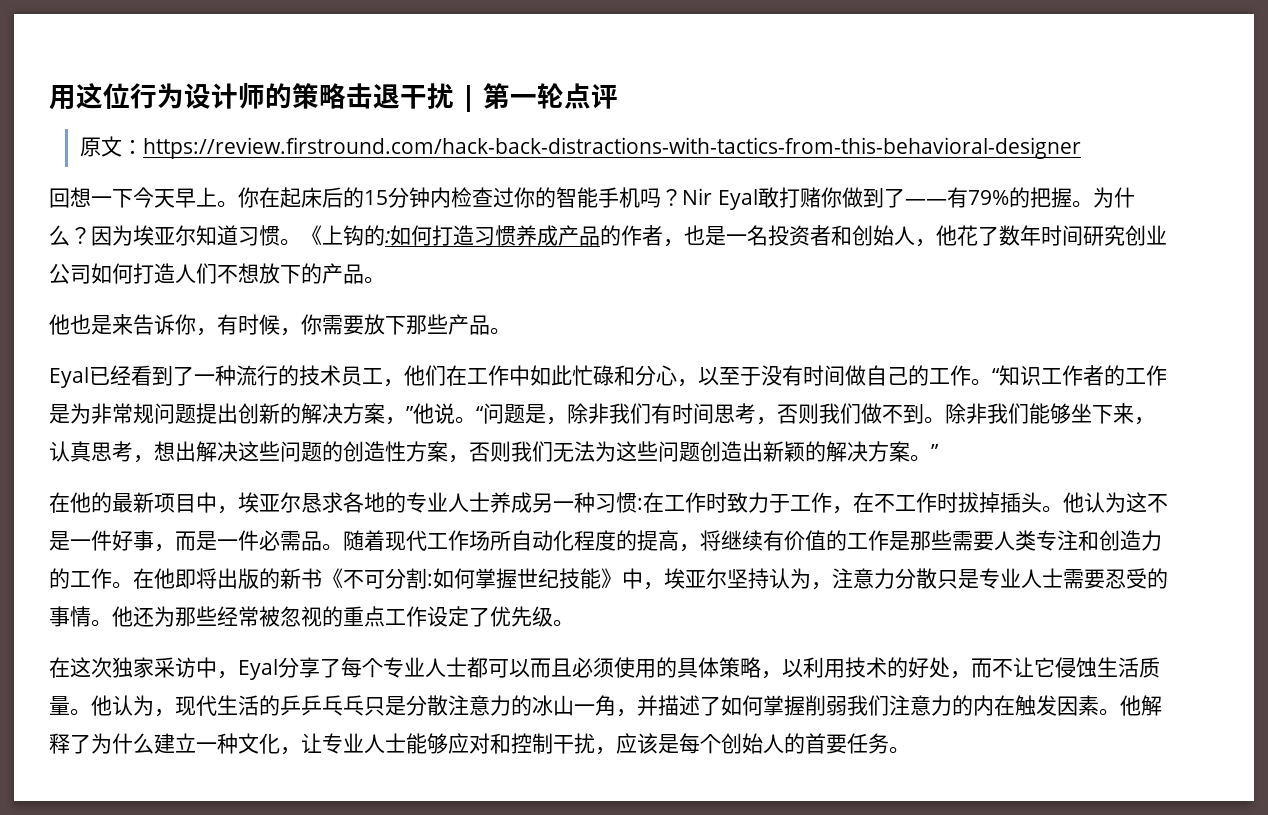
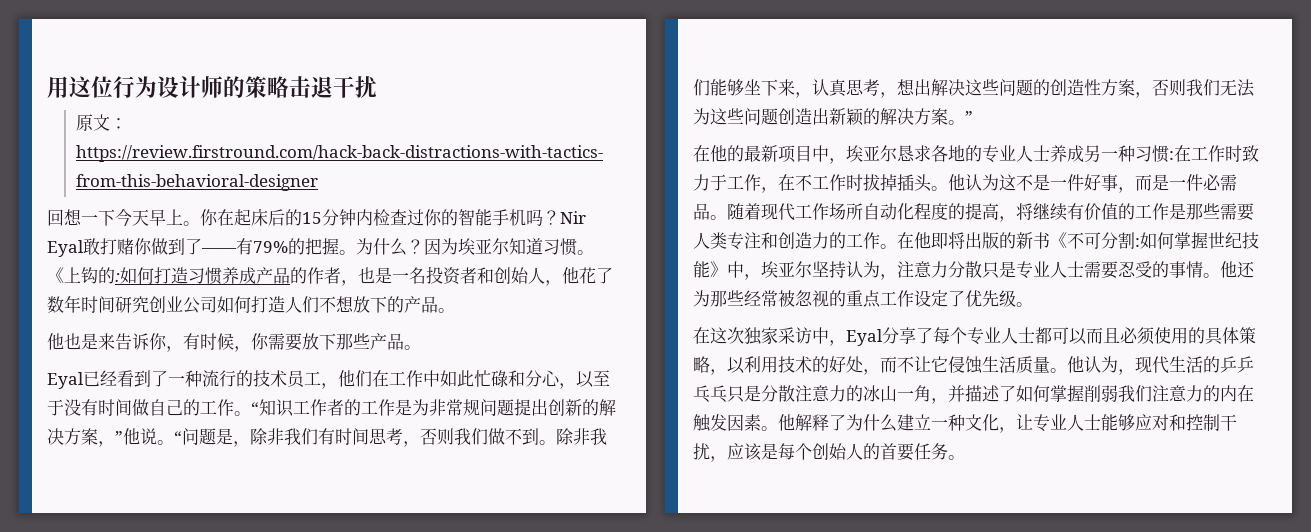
[461,83,619,112] | 第一轮点评 -> (377, 87) none

